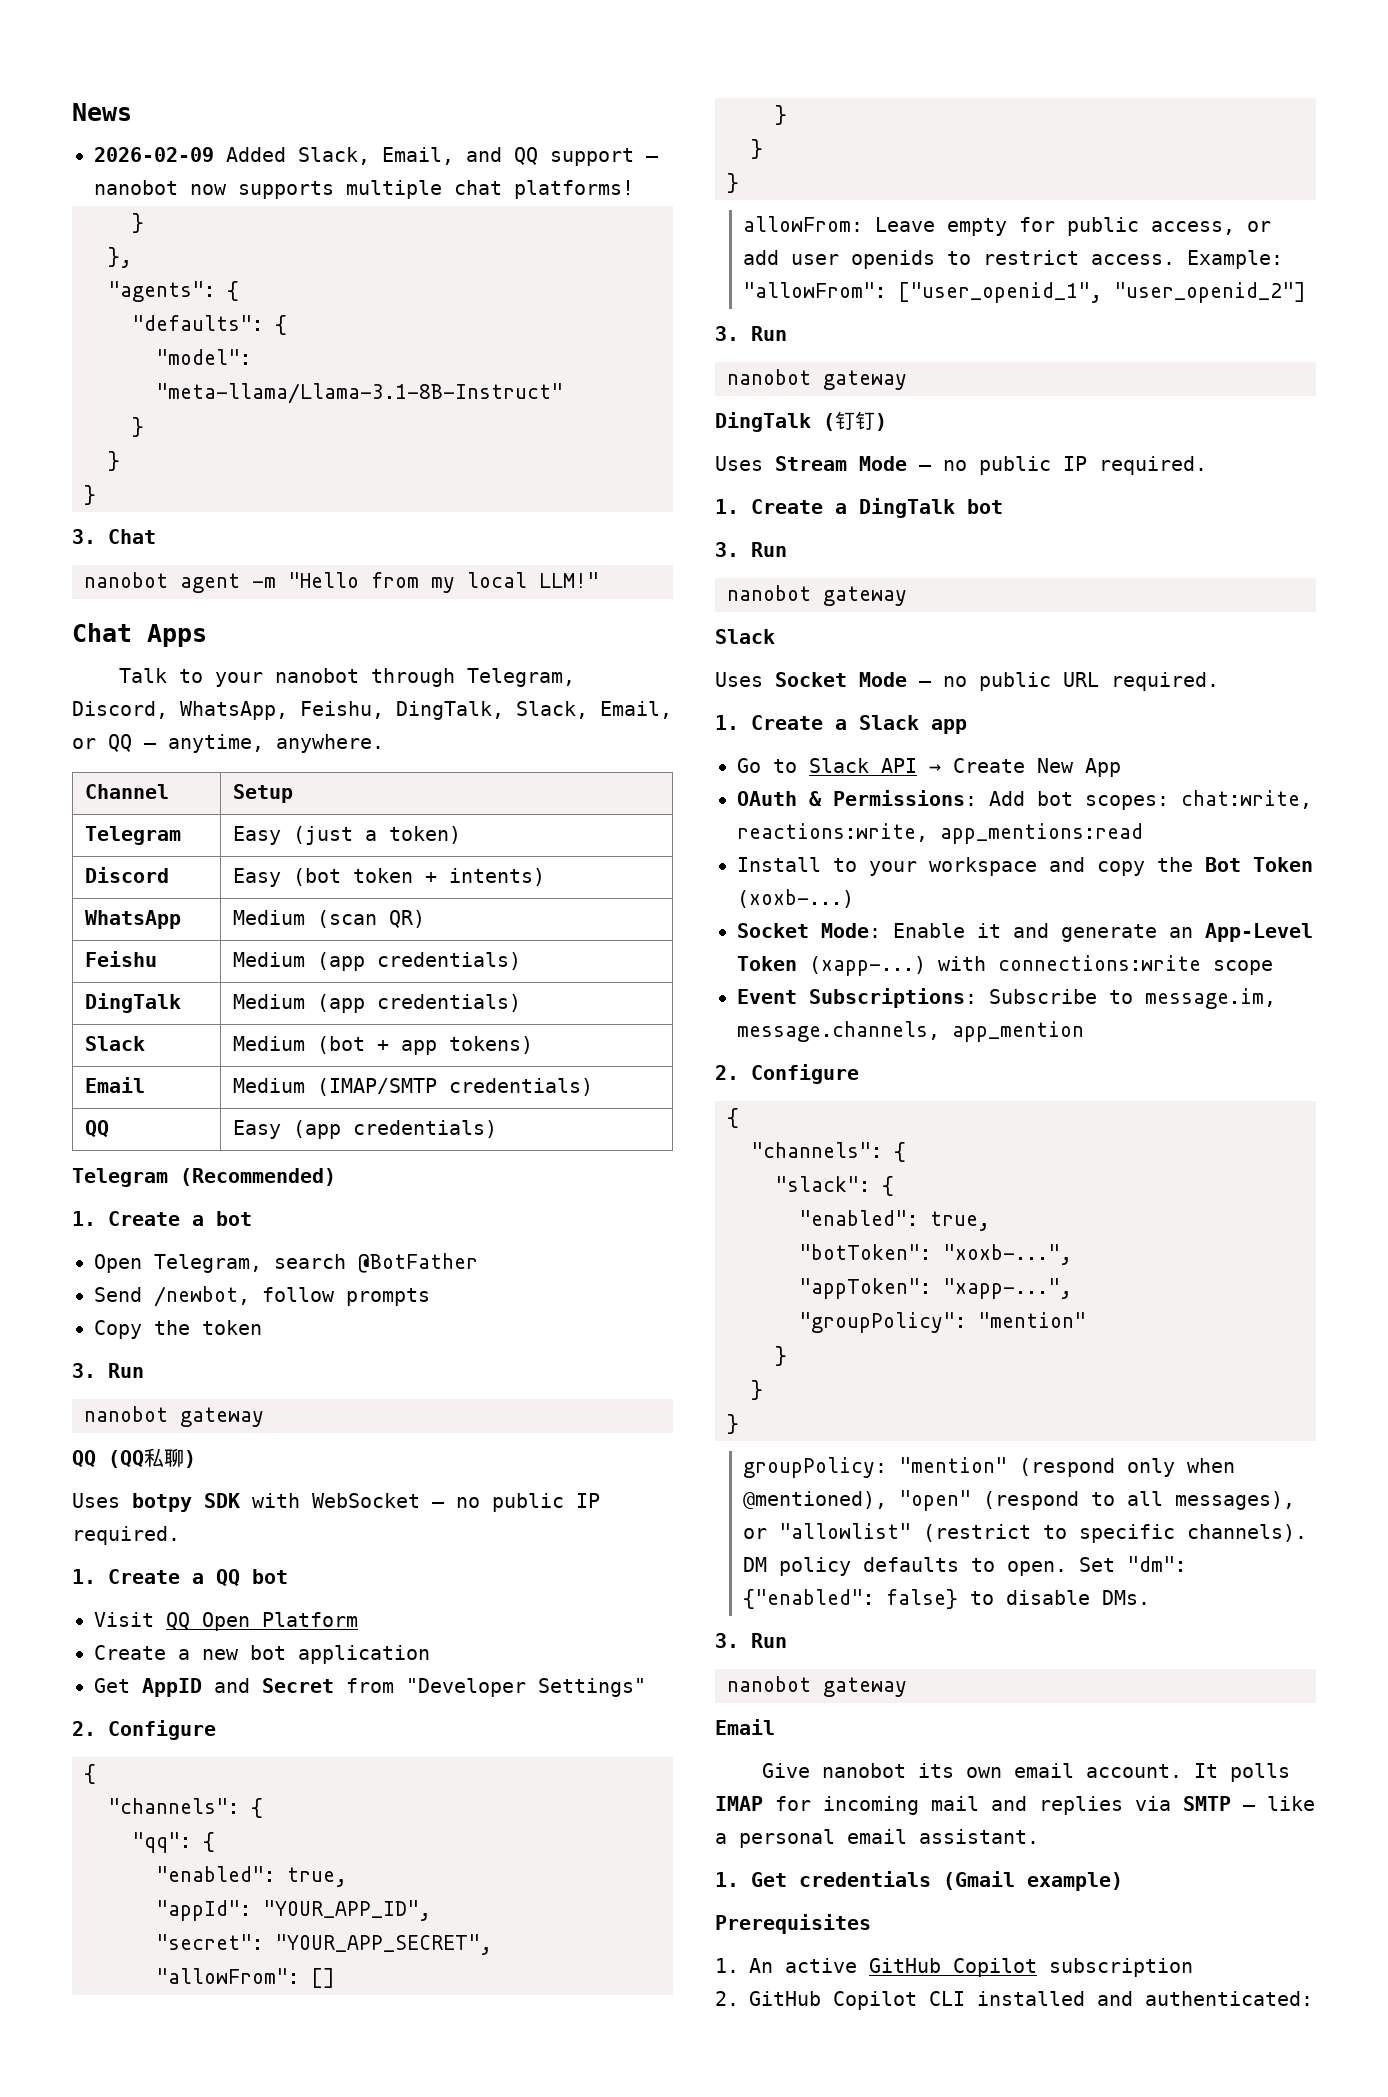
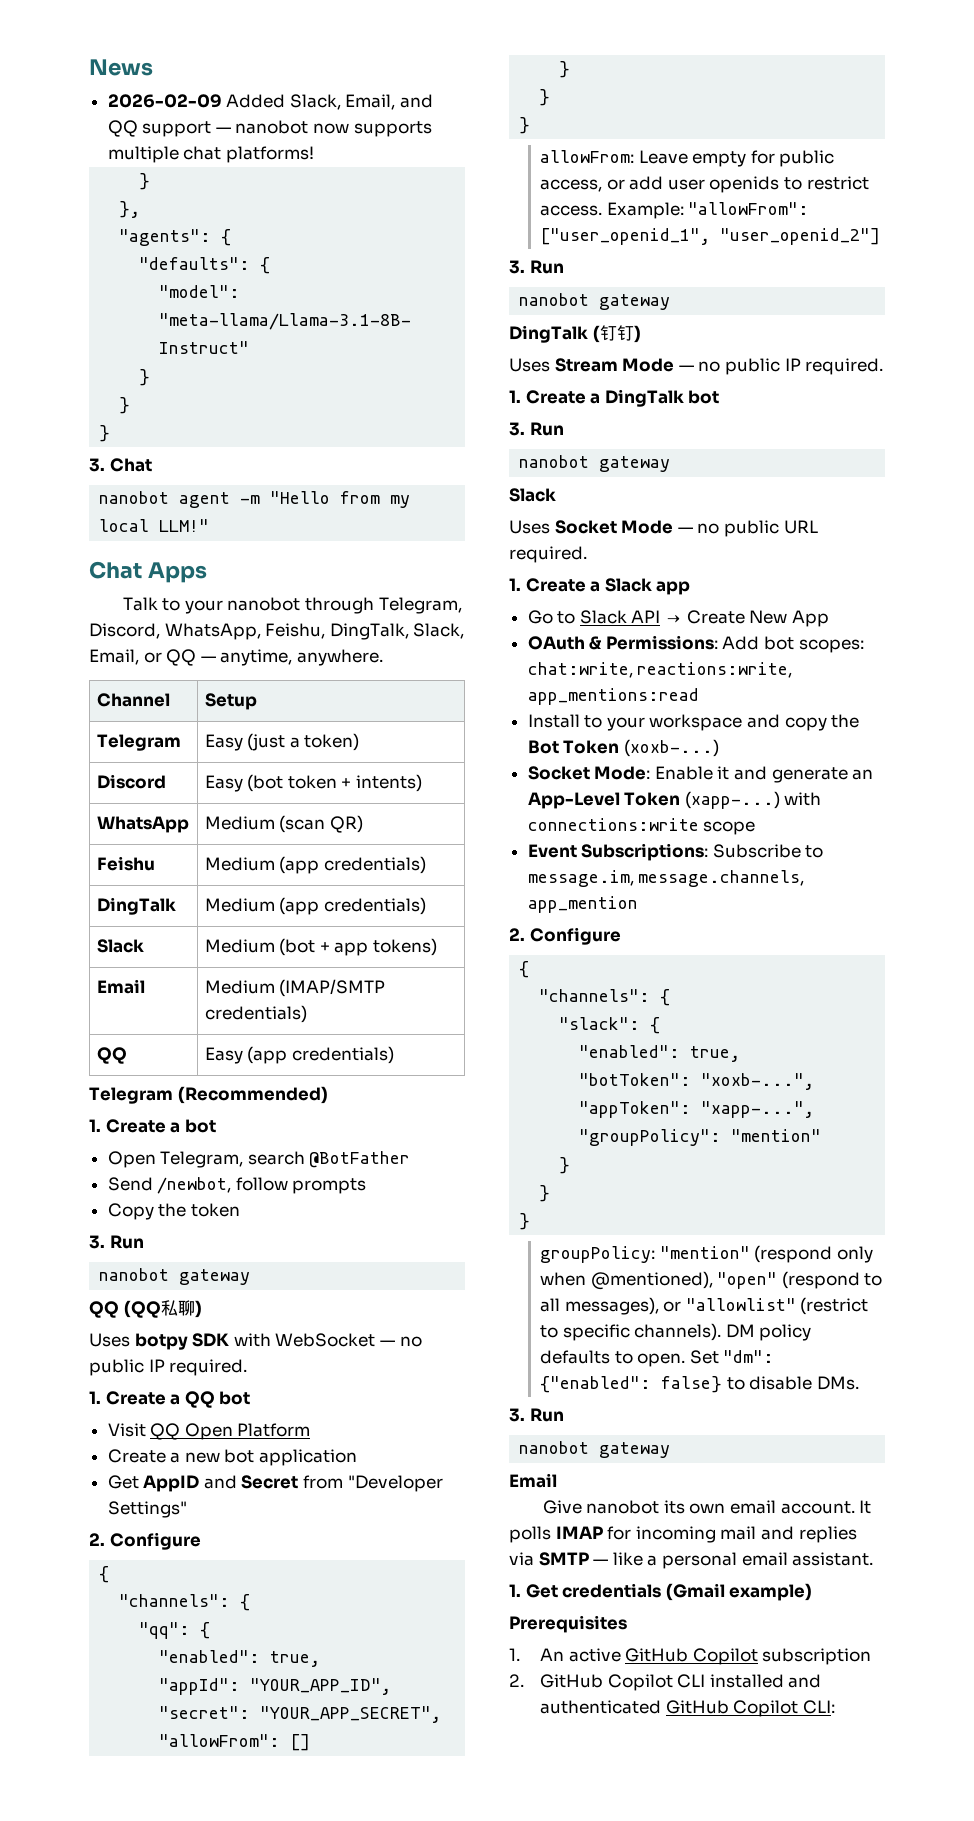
[1145,1991,1313,2006] authenticated: -> [540,1700,835,1717] authenticated GitHub Copilot CLI:

